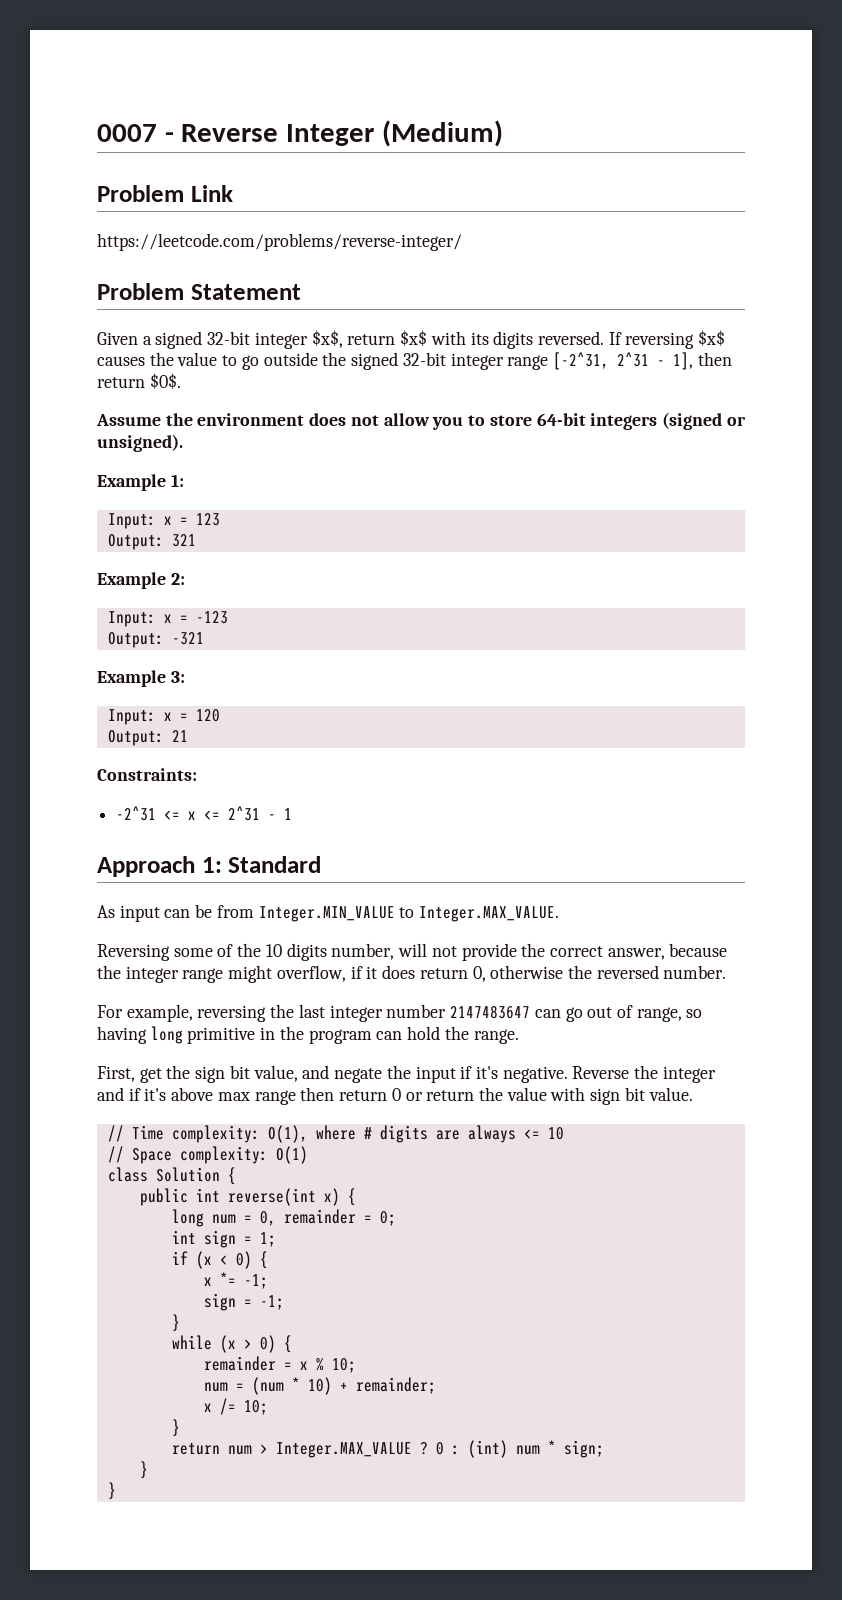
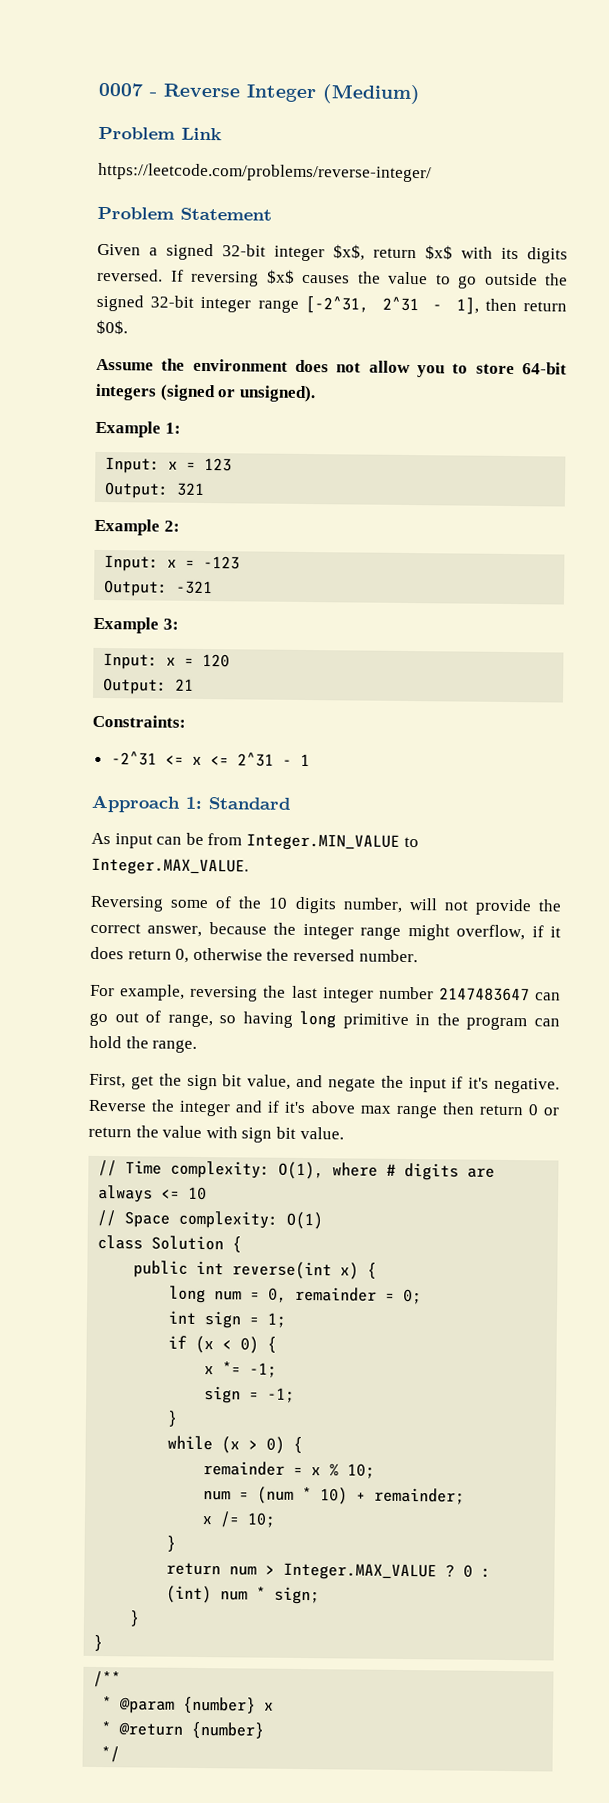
(116, 1491) none -> [93,1670,122,1688] [102,1696,275,1714] [101,1721,265,1739] [101,1746,121,1763] // /** // * @param {number} x // * @return {number} // */

